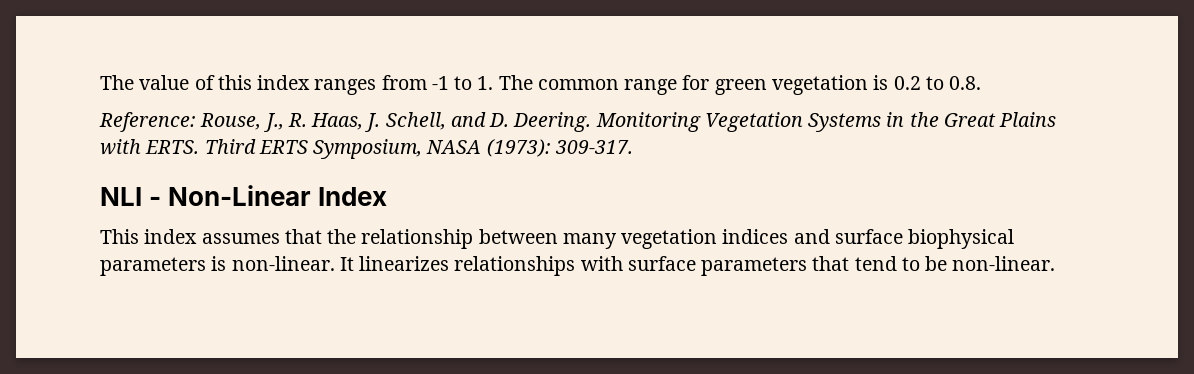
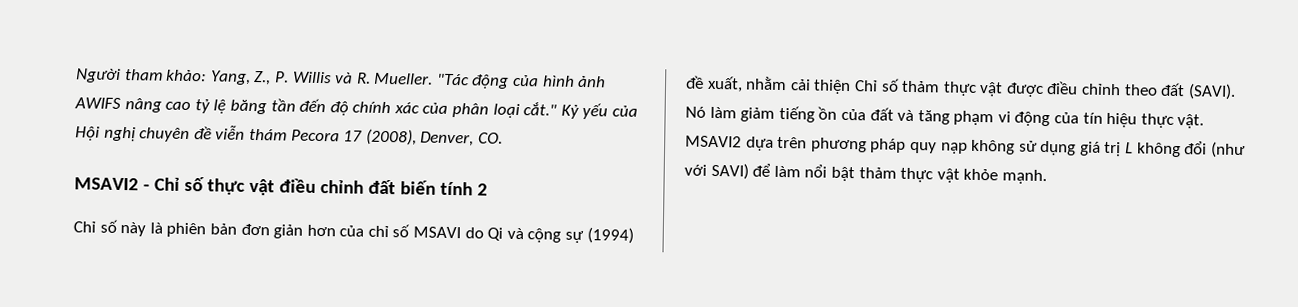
[100,75,982,95] [99,112,1057,132] [100,139,633,159] [100,185,388,206] [100,229,1015,249] [100,256,1056,276] The value of this index ranges from -1 to 1. The common range for green vegetation is 0.2 to 0.8. // Reference: Rouse, J., R. Haas, J. Schell, and D. Deering. Monitoring Vegetation Systems in the Great Plains with ERTS. Third ERTS Symposium, NASA (1973): 309-317. // NLI - Non-Linear Index // This index assumes that the relationship between many vegetation indices and surface biophysical parameters is non-linear. It linearizes relationships with surface parameters that tend to be non-linear. -> [76,68,607,89] [74,97,639,120] [75,125,503,147] [74,176,488,196] [73,219,634,244] [685,75,1236,100] [685,105,1205,129] [685,135,1246,159] [684,162,1047,185] Người tham khảo: Yang, Z., P. Willis và R. Mueller. "Tác động của hình ảnh AWIFS nâng cao tỷ lệ băng tần đến độ chính xác của phân loại cắt." Kỷ yếu của Hội nghị chuyên đề viễn thám Pecora 17 (2008), Denver, CO. // MSAVI2 - Chỉ số thực vật điều chỉnh đất biến tính 2 // Chỉ số này là phiên bản đơn giản hơn của chỉ số MSAVI do Qi và cộng sự (1994) đề xuất, nhằm cải thiện Chỉ số thảm thực vật được điều chỉnh theo đất (SAVI). Nó làm giảm tiếng ồn của đất và tăng phạm vi động của tín hiệu thực vật. MSAVI2 dựa trên phương pháp quy nạp không sử dụng giá trị L không đổi (như với SAVI) để làm nổi bật thảm thực vật khỏe mạnh.

